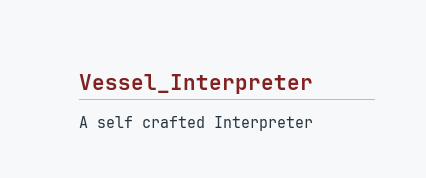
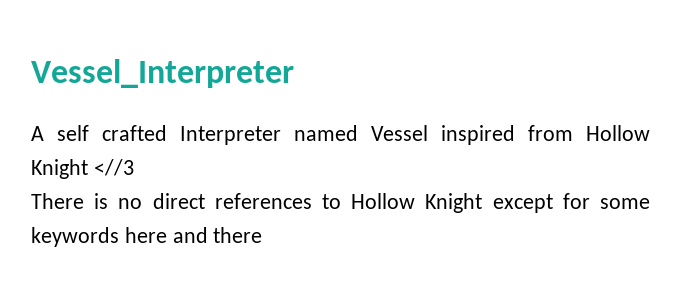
(313, 123) none -> [294,125,650,145] [31,159,134,179] [31,193,650,213] [31,227,263,247] named Vessel inspired from Hollow Knight <//3 // There is no direct references to Hollow Knight except for some keywords here and there

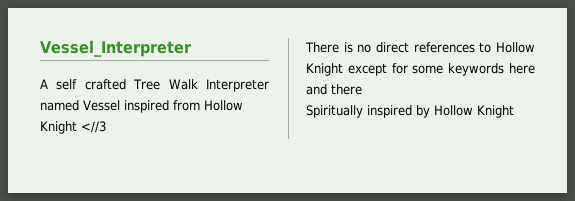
(167, 133) none -> [133,79,198,90] Tree Walk
(263, 235) none -> [306,105,514,118] // Spiritually inspired by Hollow Knight

